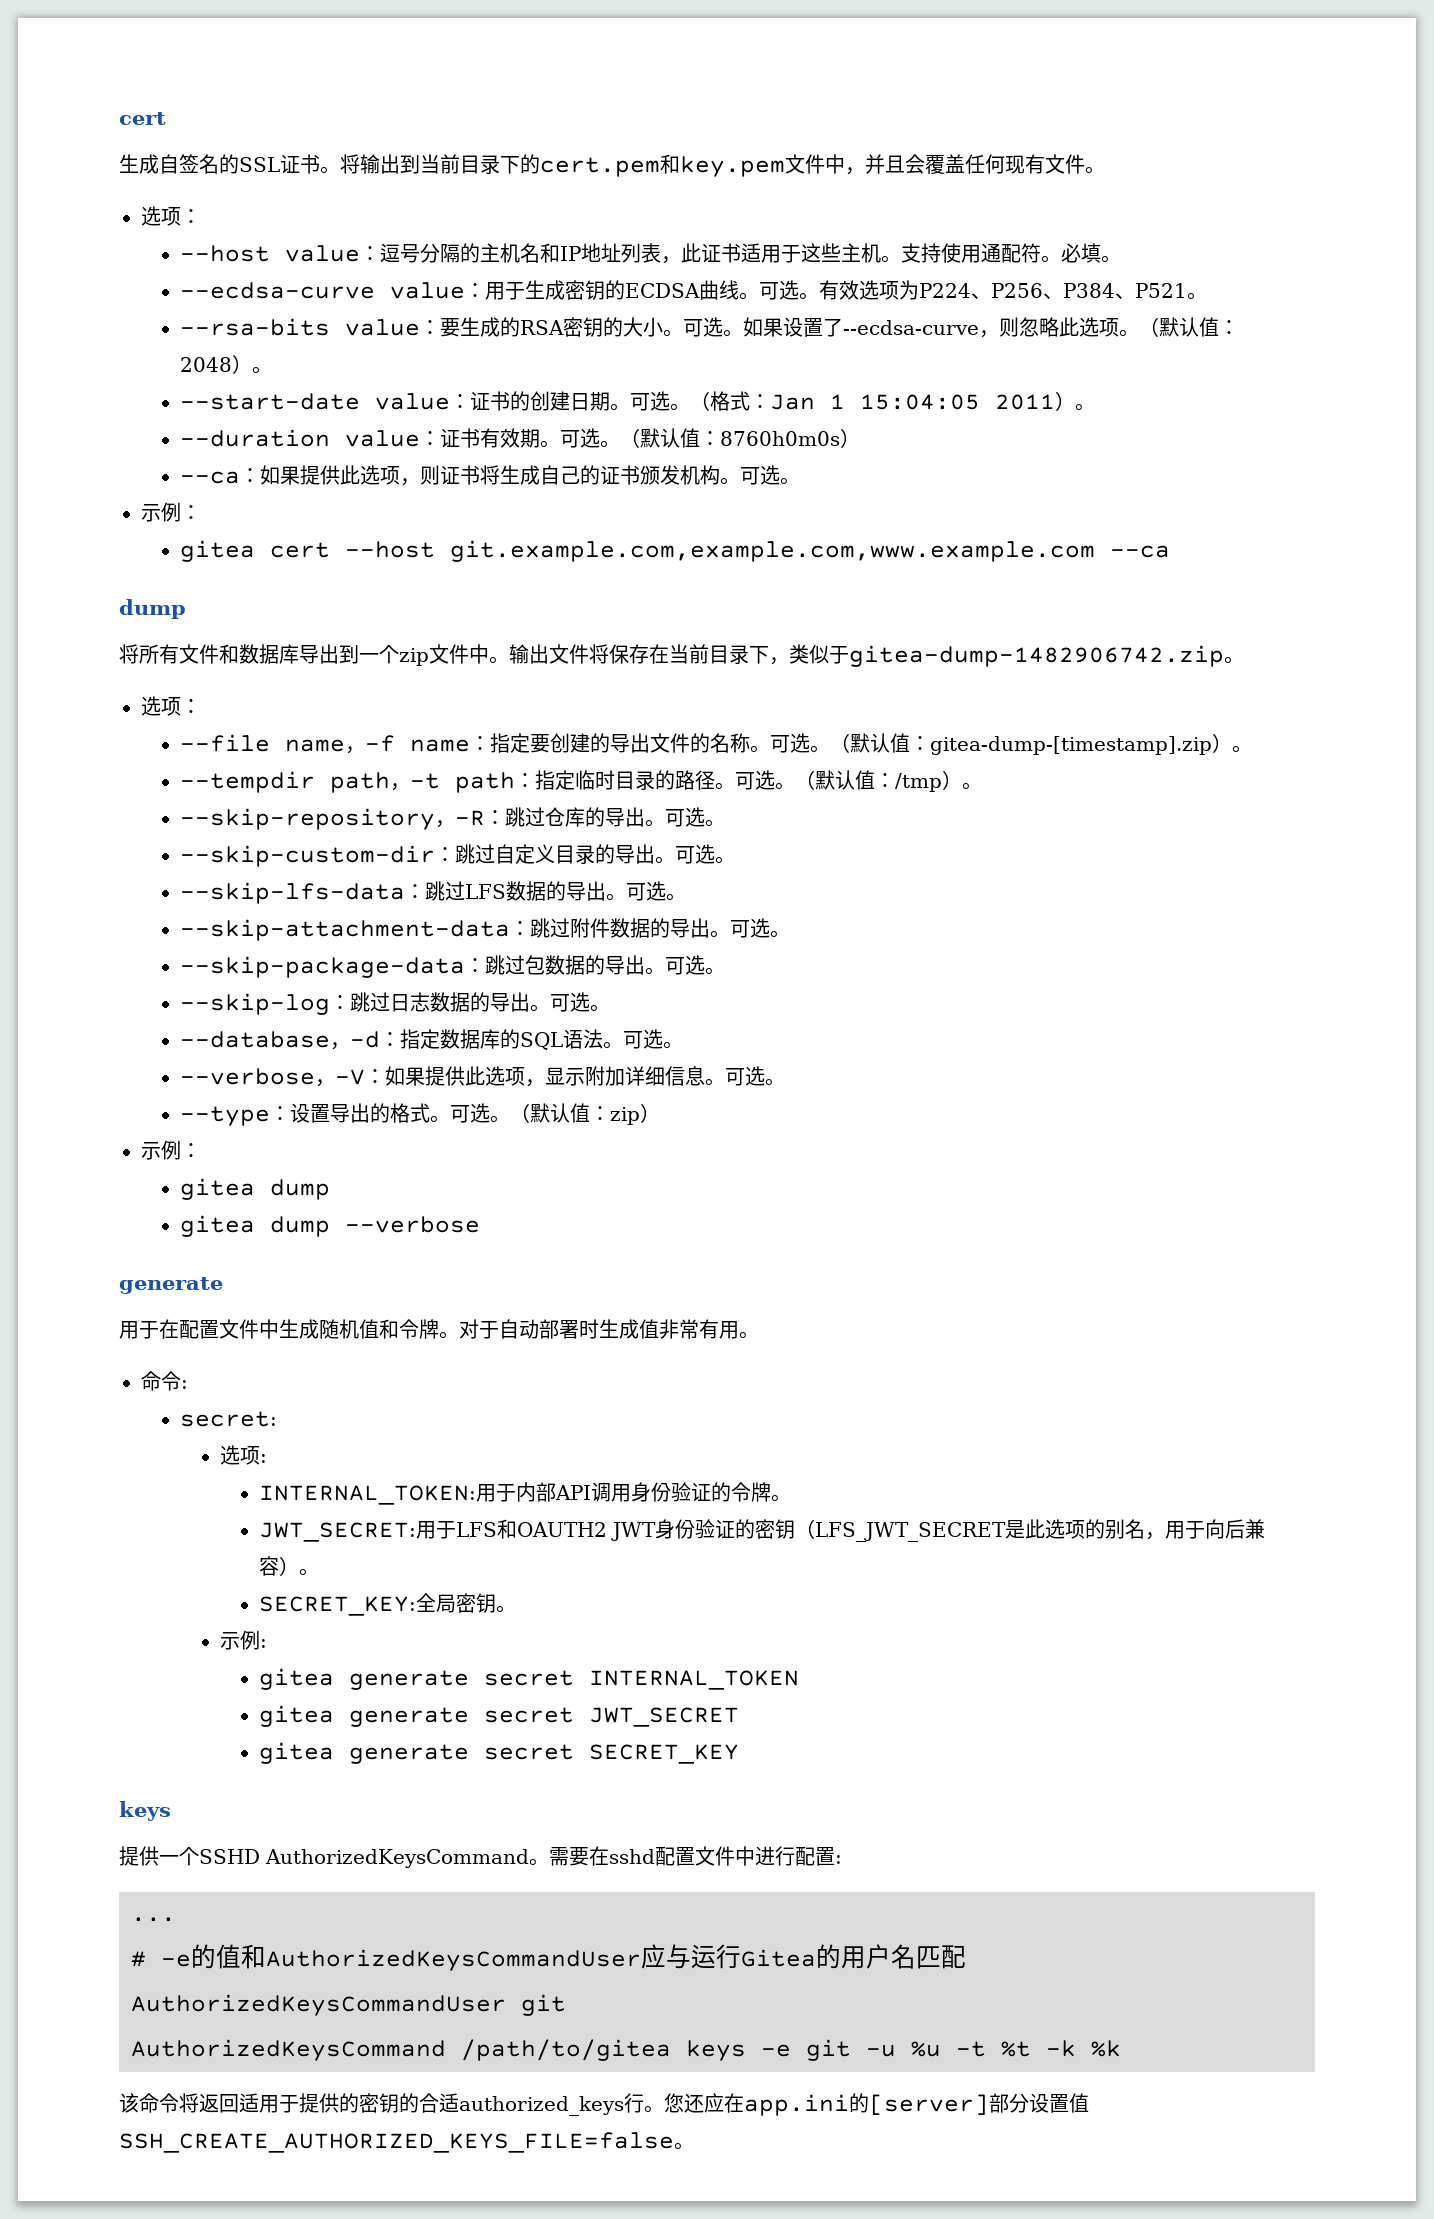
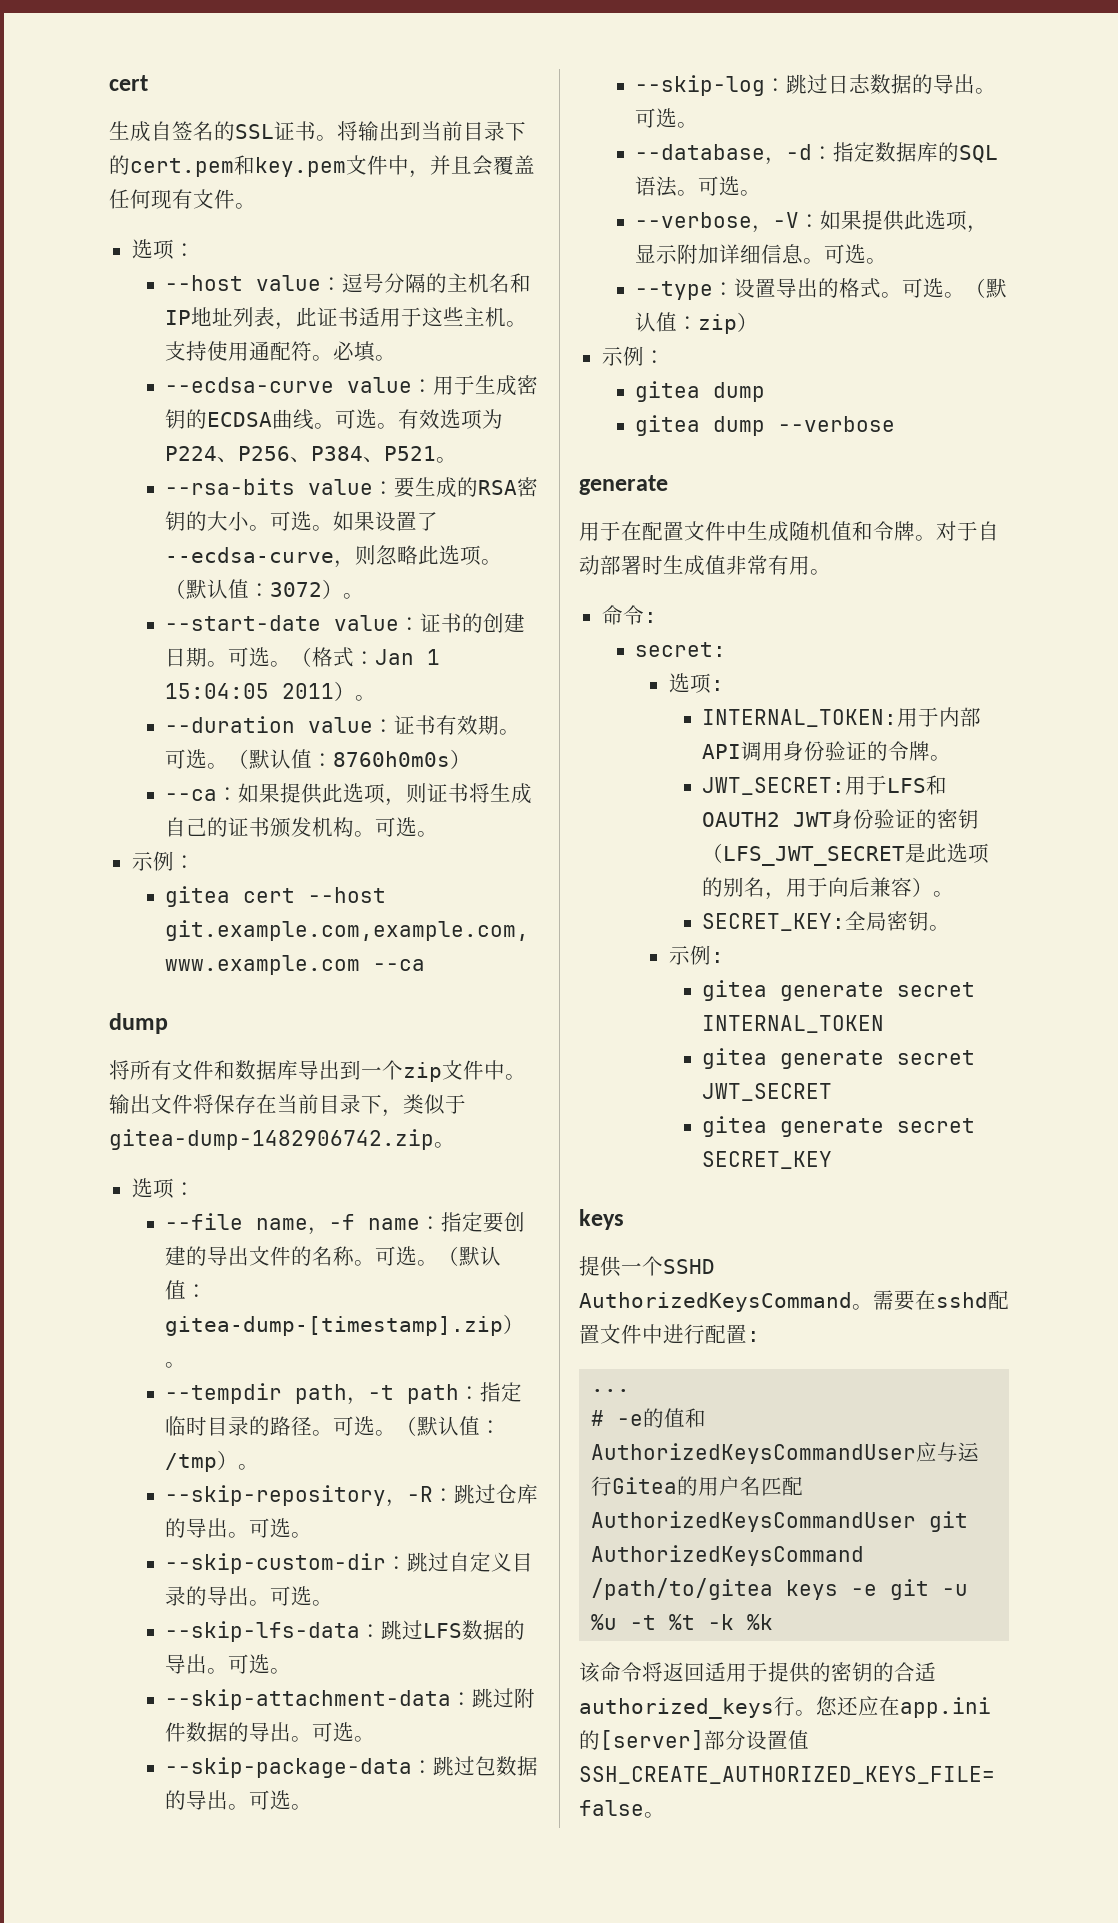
[180,357,233,372] 2048 -> [270,582,323,597] 3072

